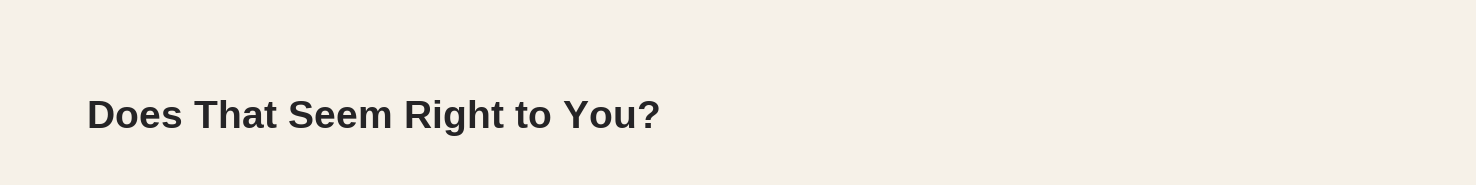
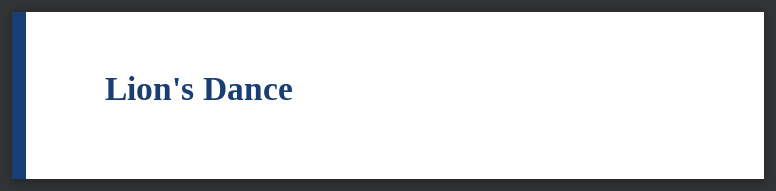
[87,100,661,136] Does That Seem Right to You? -> [105,76,294,100] Lion's Dance

